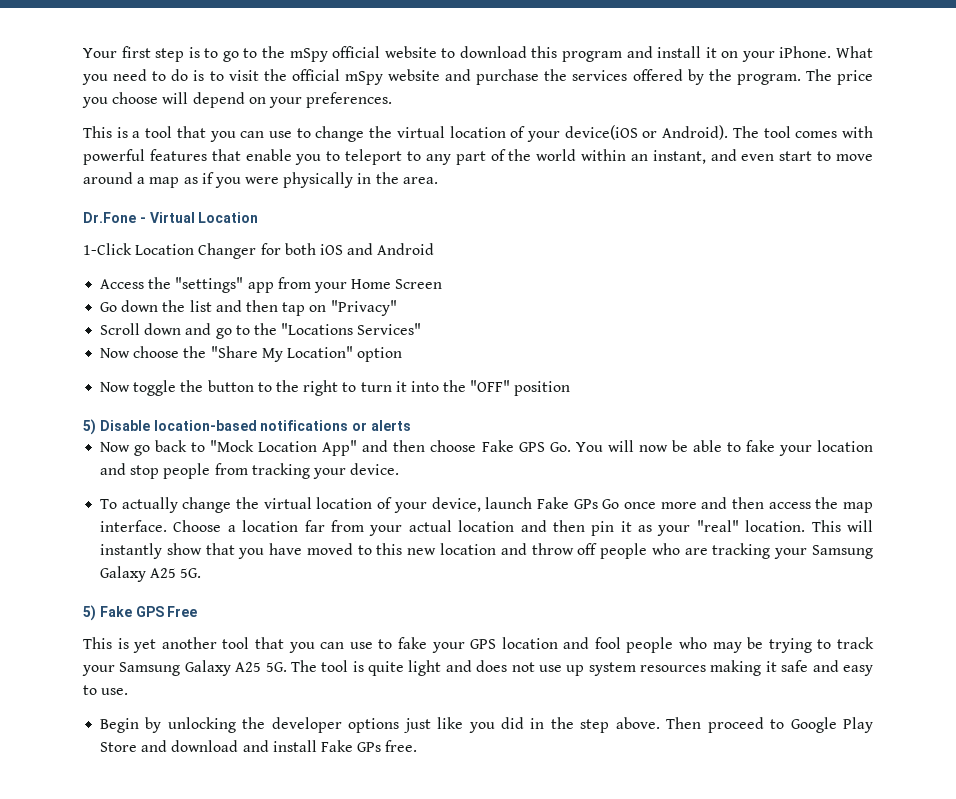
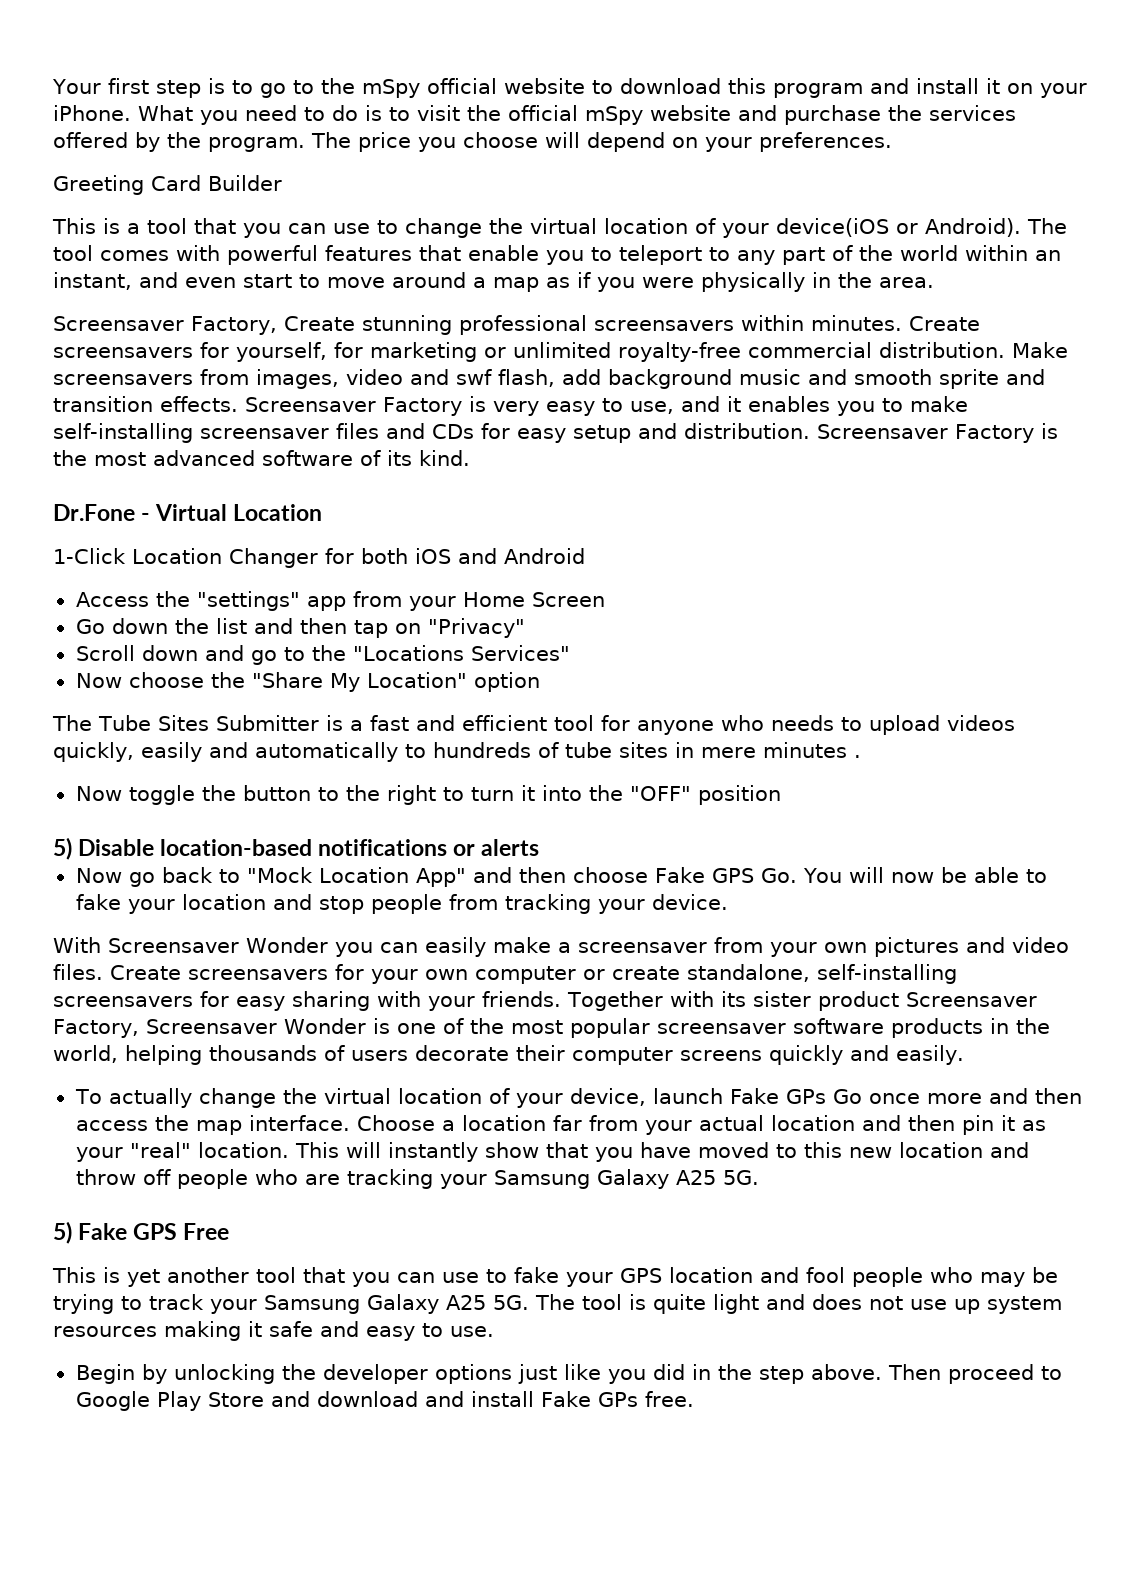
(393, 100) none -> [53,175,282,195] // Greeting Card Builder
(438, 180) none -> [53,315,980,335] [53,342,1068,362] [53,369,1045,389] [53,396,968,416] [53,423,1058,443] [53,450,470,466] // Screensaver Factory, Create stunning professional screensavers within minutes. Create screensavers for yourself, for marketing or unlimited royalty-free commercial distribution. Make screensavers from images, video and swf flash, add background music and smooth sprite and transition effects. Screensaver Factory is very easy to use, and it enables you to make self-installing screensaver files and CDs for easy setup and distribution. Screensaver Factory is the most advanced software of its kind.
(403, 354) none -> [52,715,1015,735] [53,742,861,762] // The Tube Sites Submitter is a fast and efficient tool for anyone who needs to upload videos quickly, easily and automatically to hundreds of tube sites in mere minutes .
(400, 469) none -> [53,937,1069,957] [53,964,957,984] [53,991,1037,1011] [53,1018,1050,1038] [53,1045,964,1065] // With Screensaver Wonder you can easily make a screensaver from your own pictures and video files. Create screensavers for your own computer or create standalone, self-installing screensavers for easy sharing with your friends. Together with its sister product Screensaver Factory, Screensaver Wonder is one of the most popular screensaver software products in the world, helping thousands of users decorate their computer screens quickly and easily.

